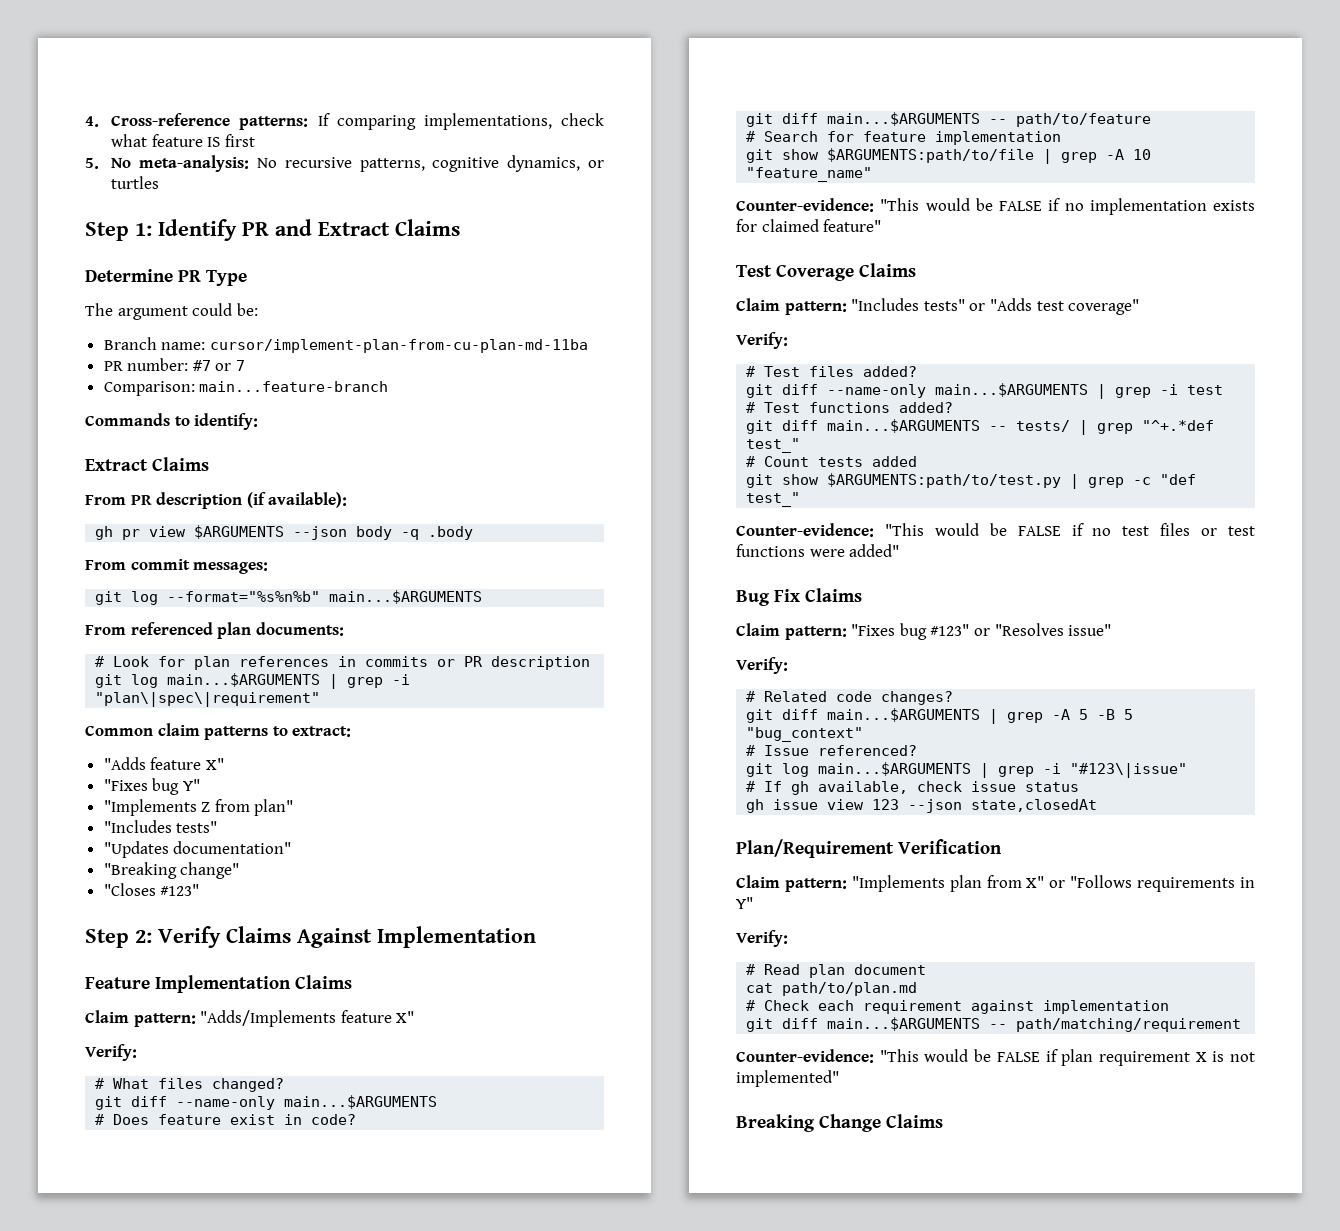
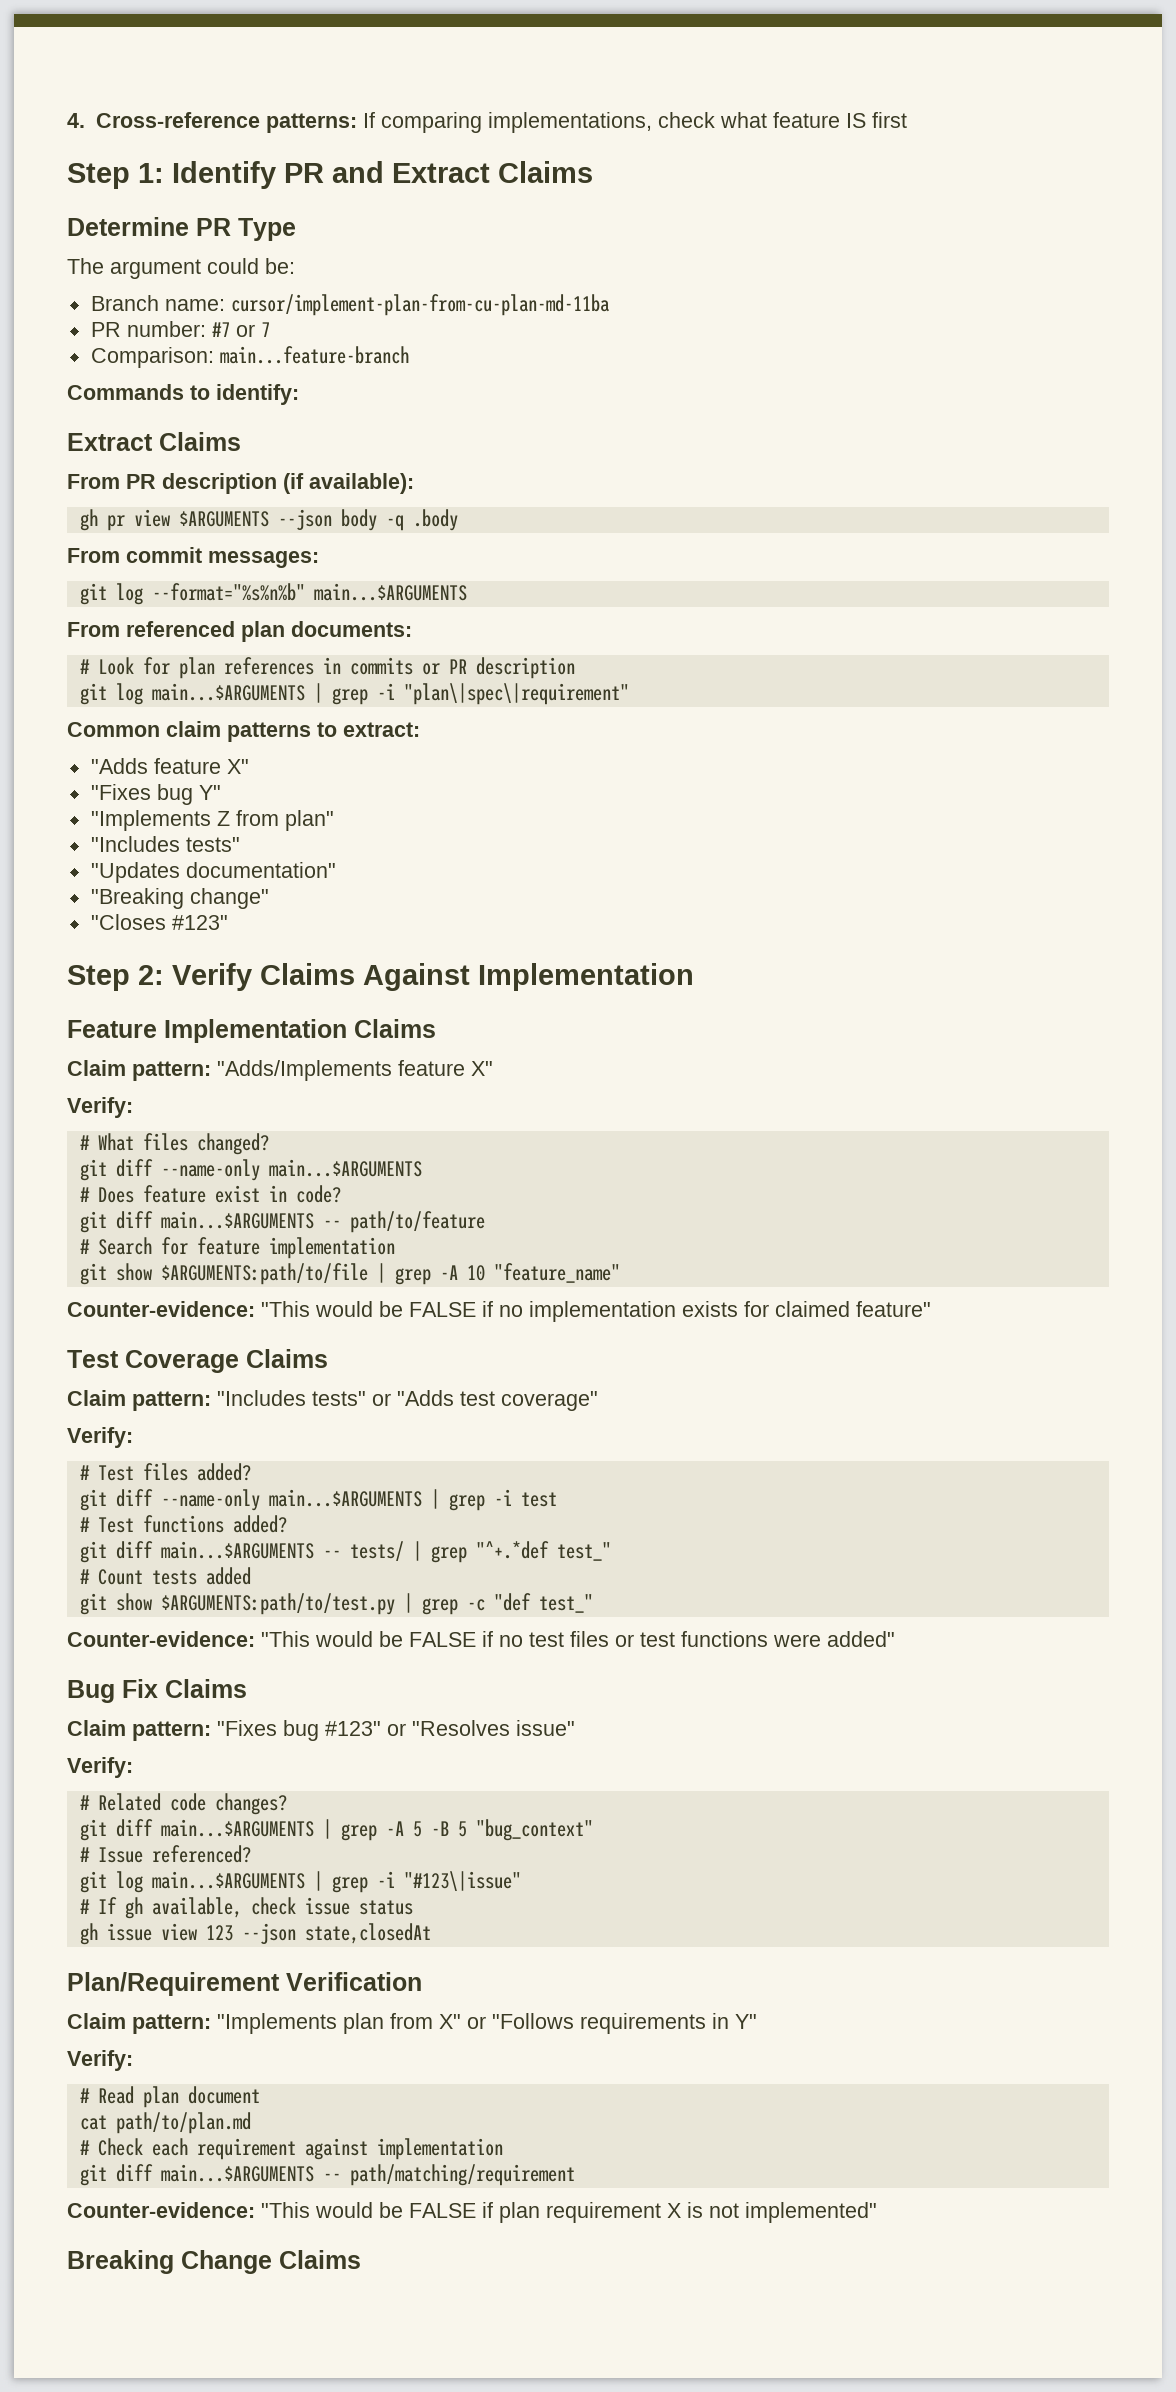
[85,155,605,172] [111,176,160,189] // 5. No meta-analysis: No recursive patterns, cognitive dynamics, or turtles -> (907, 120) none

